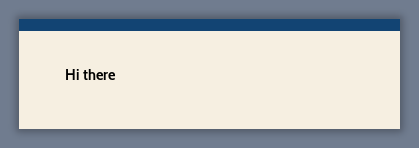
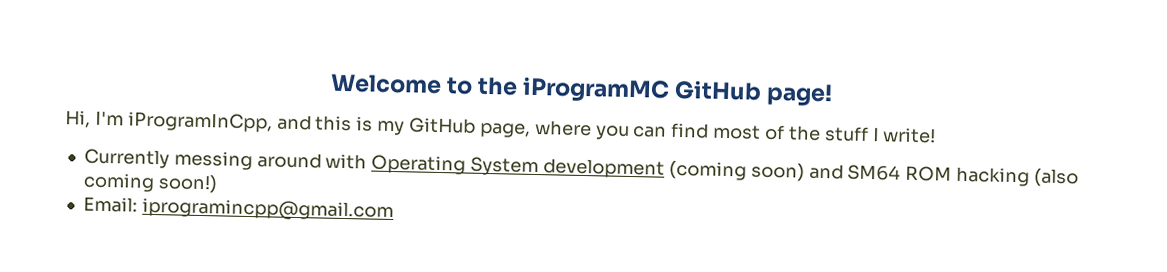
[65,69,116,80] Hi there -> [329,73,834,107] [65,110,937,144] [83,148,1079,188] [82,172,218,194] [82,196,394,223] Welcome to the iProgramMC GitHub page! // Hi, I'm iProgramInCpp, and this is my GitHub page, where you can find most of the stuff I write! // Currently messing around with Operating System development (coming soon) and SM64 ROM hacking (also coming soon!) // Email: iprogramincpp@gmail.com

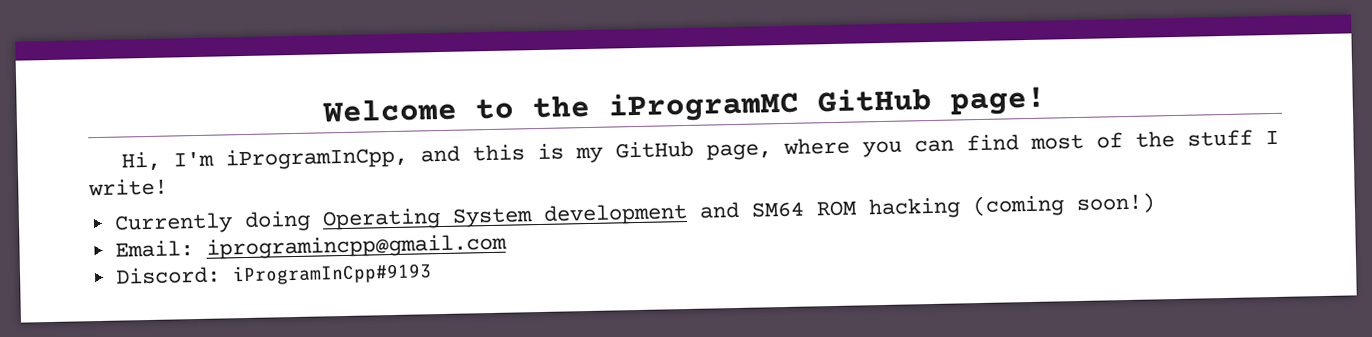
[173,150,368,171] messing around with -> [243,210,311,233] doing
[668,160,805,182] (coming soon) -> (688, 214) none
[1033,168,1079,188] [82,172,155,193] (also coming -> [971,194,1065,218] (coming
(394, 210) none -> [114,262,432,286] // Discord: iProgramInCpp#9193

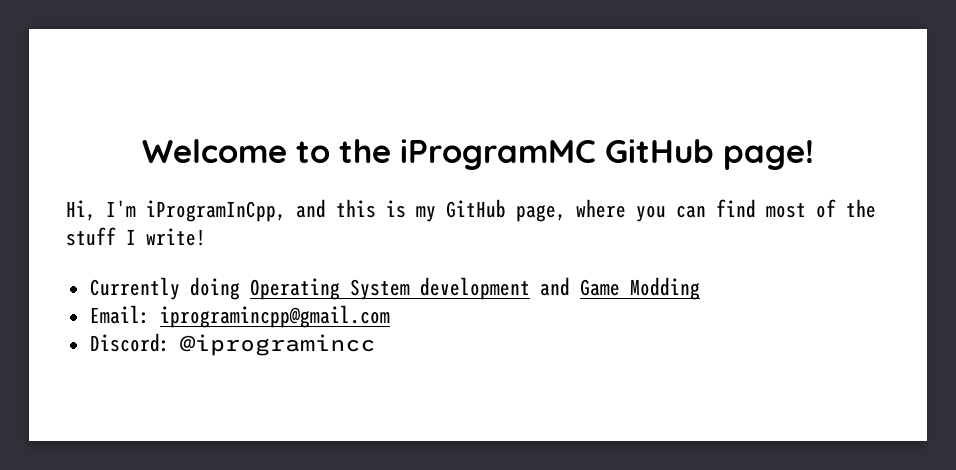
[750,192,1155,220] SM64 ROM hacking (coming soon!) -> [579,277,700,300] Game Modding
[231,262,432,286] iProgramInCpp#9193 -> [179,334,375,356] @iprogramincc

